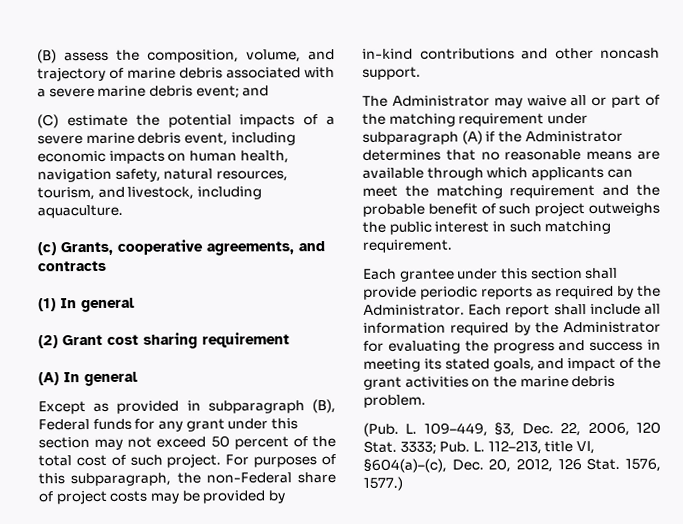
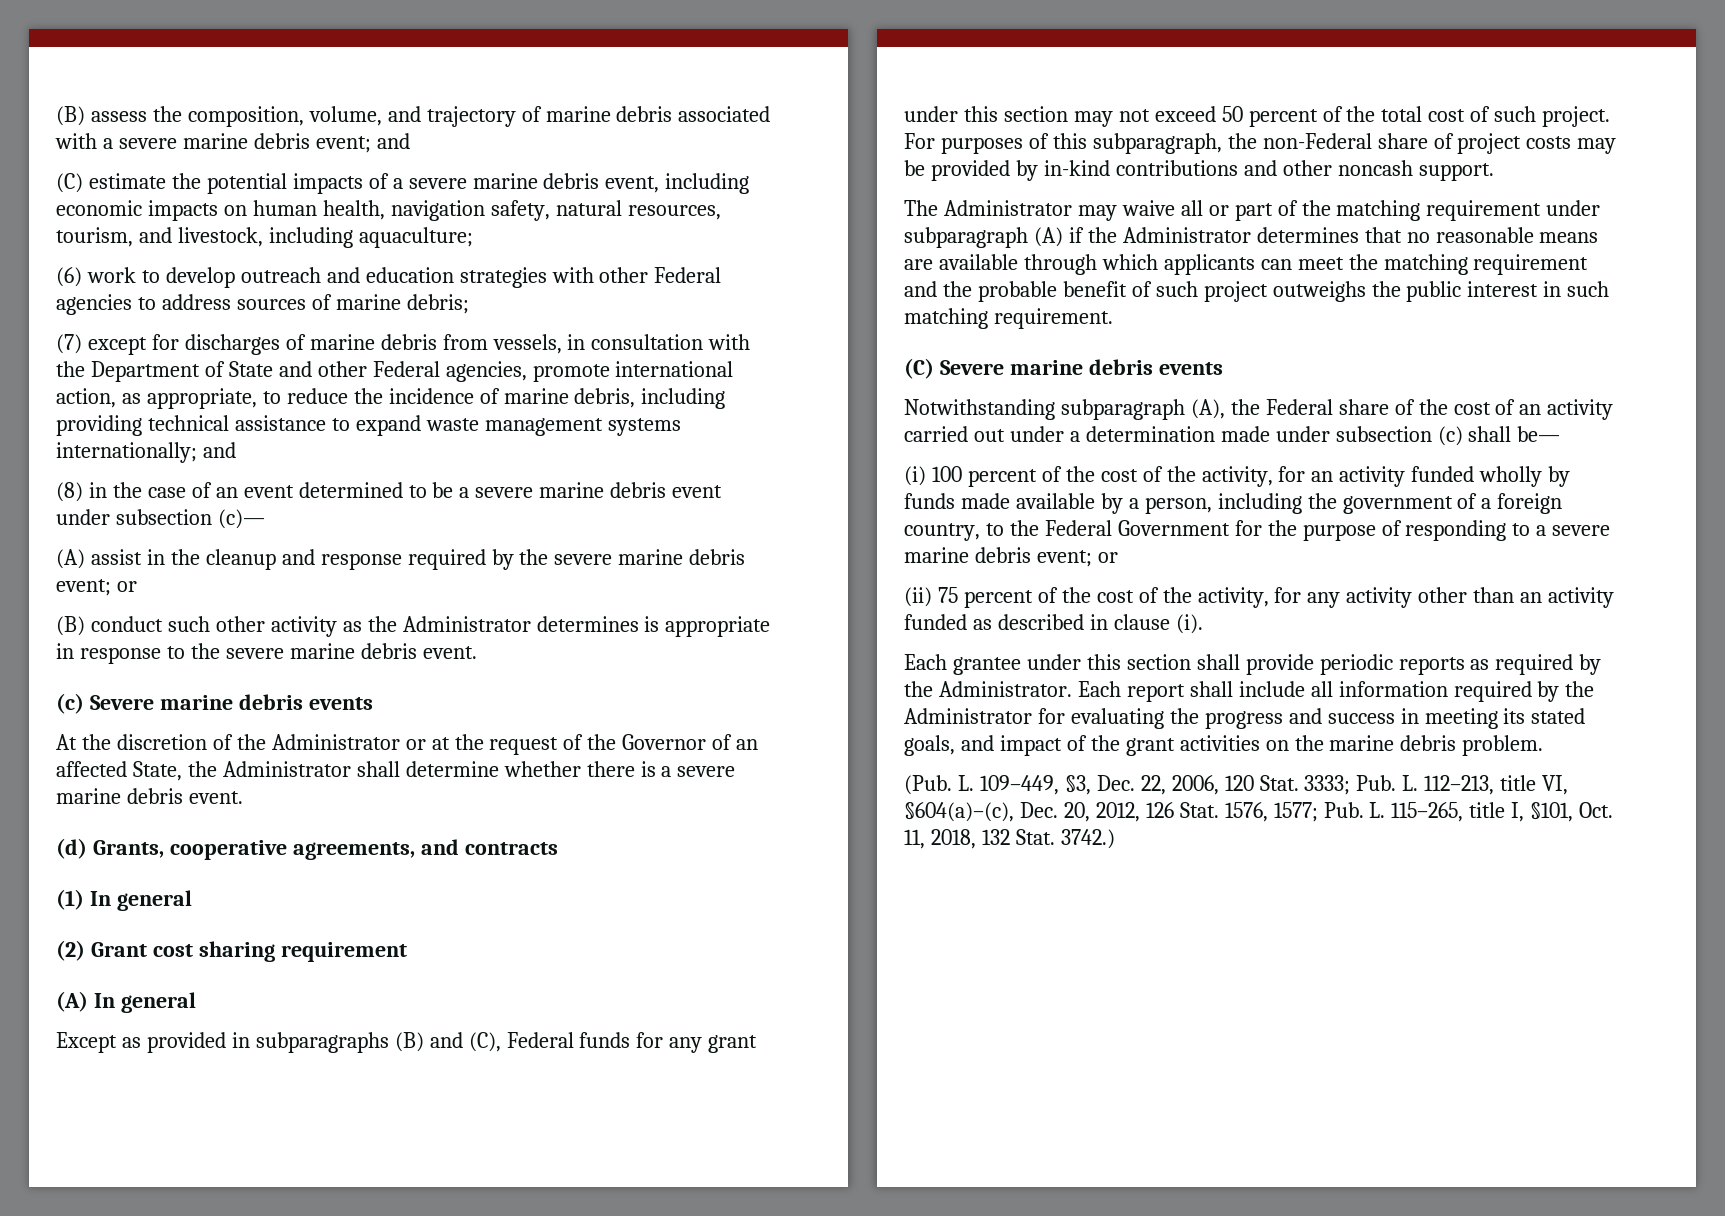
[37,204,123,219] [37,242,56,256] aquaculture. // (c) -> [358,227,473,248] [56,267,722,288] [56,294,469,315] [56,334,751,355] [56,361,734,382] [56,388,726,409] [56,415,681,436] [56,442,236,463] [56,482,723,502] [56,509,265,529] [56,549,746,570] [56,579,137,596] [56,616,771,637] [56,643,477,664] [56,693,373,714] [56,734,759,755] [56,761,736,781] [56,788,243,804] [56,838,87,859] aquaculture; // (6) work to develop outreach and education strategies with other Federal agencies to address sources of marine debris; // (7) except for discharges of marine debris from vessels, in consultation with the Department of State and other Federal agencies, promote international action, as appropriate, to reduce the incidence of marine debris, including providing technical assistance to expand waste management systems internationally; and // (8) in the case of an event determined to be a severe marine debris event under subsection (c)— // (A) assist in the cleanup and response required by the severe marine debris event; or // (B) conduct such other activity as the Administrator determines is appropriate in response to the severe marine debris event. // (c) Severe marine debris events // At the discretion of the Administrator or at the request of the Governor of an affected State, the Administrator shall determine whether there is a severe marine debris event. // (d)
[207,399,337,414] subparagraph (B), -> [255,1032,501,1053] subparagraphs (B) and (C),
(452, 246) none -> [904,358,1223,379] [904,399,1614,420] [904,426,1561,446] [904,466,1571,487] [904,493,1563,514] [904,520,1611,541] [904,547,1118,567] [904,587,1615,608] [904,614,1203,634] // (C) Severe marine debris events // Notwithstanding subparagraph (A), the Federal share of the cost of an activity carried out under a determination made under subsection (c) shall be— // (i) 100 percent of the cost of the activity, for an activity funded wholly by funds made available by a person, including the government of a foreign country, to the Federal Government for the purpose of responding to a severe marine debris event; or // (ii) 75 percent of the cost of the activity, for any activity other than an activity funded as described in clause (i).
[363,476,403,491] 1577.) -> [1273,802,1614,822] [904,829,1115,849] 1577; Pub. L. 115–265, title I, §101, Oct. 11, 2018, 132 Stat. 3742.)

